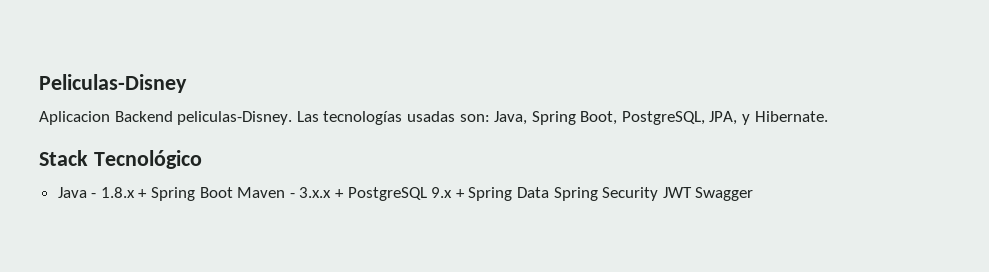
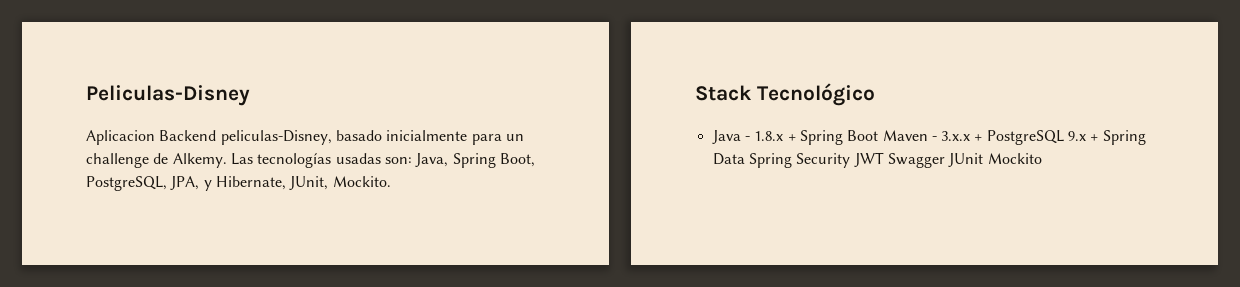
[177,111,293,125] peliculas-Disney. -> [220,130,524,145] [86,153,227,168] peliculas-Disney, basado inicialmente para un challenge de Alkemy.
[754,111,828,122] Hibernate. -> [215,176,391,190] Hibernate, JUnit, Mockito.
(754, 194) none -> [948,153,1042,167] JUnit Mockito

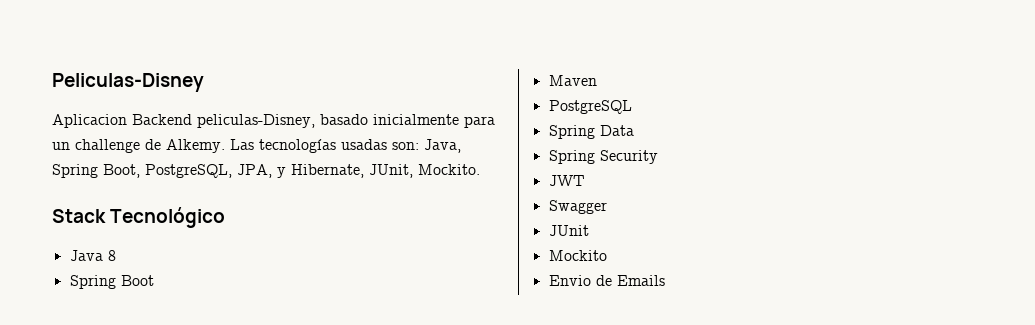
[744,131,796,141] - 1.8.x + -> [107,250,116,261] 8 //
(879, 135) none -> (154, 280) //
[931,131,983,141] - 3.x.x + -> (597, 80) //
[1068,131,1099,141] 9.x + -> (632, 107) //
(745, 159) none -> (634, 130) //
(851, 160) none -> (658, 157) //
(884, 159) none -> (585, 180) //
(945, 160) none -> (607, 207) //
(984, 160) none -> (589, 230) //
(1042, 158) none -> [548,275,665,286] // Envio de Emails

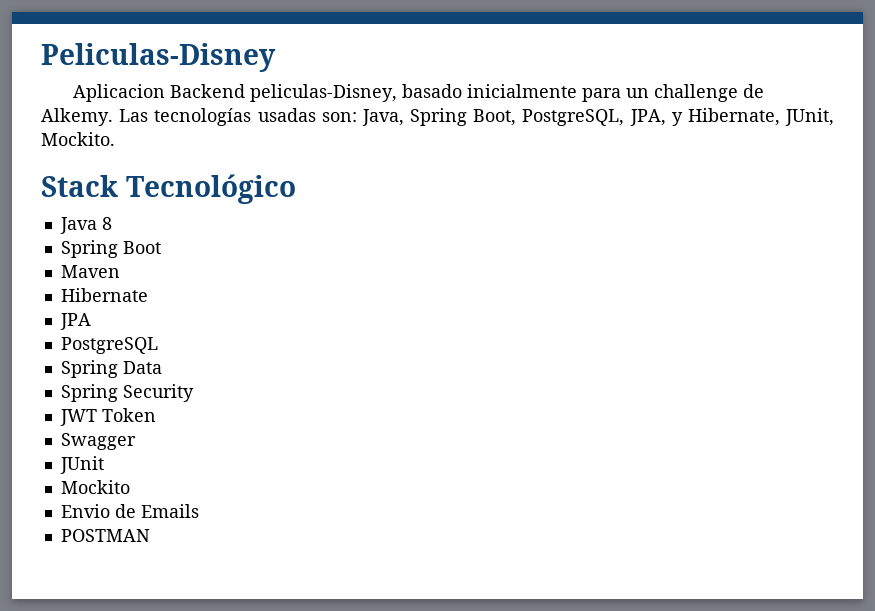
(597, 80) none -> [60,288,148,302] [59,313,91,330] // Hibernate // JPA
(585, 180) none -> [101,408,156,422] Token
(665, 280) none -> [60,529,150,542] // POSTMAN

